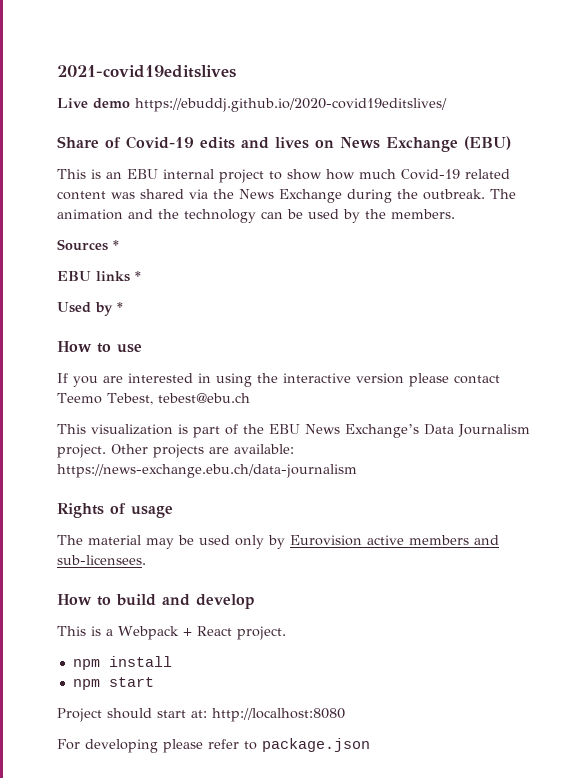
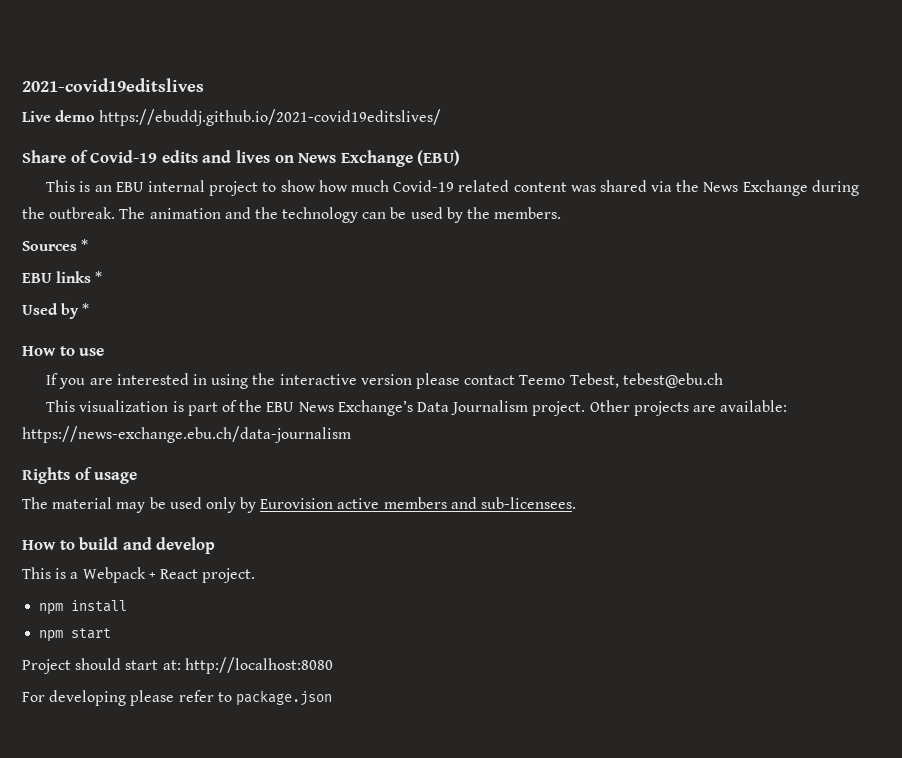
[135,98,447,112] https://ebuddj.github.io/2020-covid19editslives/ -> [99,109,442,126] https://ebuddj.github.io/2021-covid19editslives/

